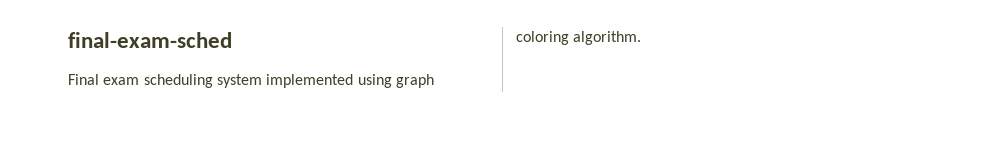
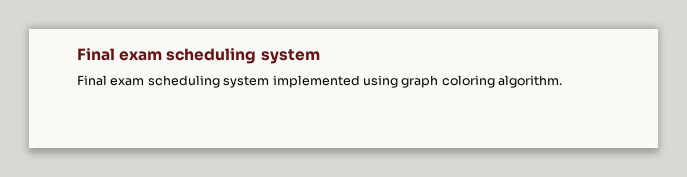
[68,32,232,48] final-exam-sched -> [77,48,320,64] Final exam scheduling system

